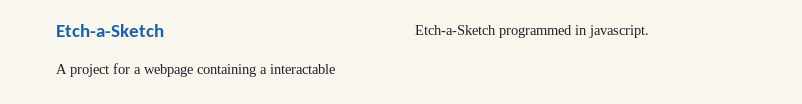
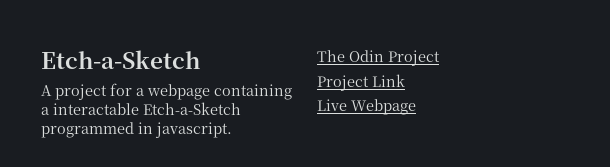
(649, 31) none -> [317,50,440,66] [317,74,405,91] [317,99,416,115] // The Odin Project // Project Link // Live Webpage

